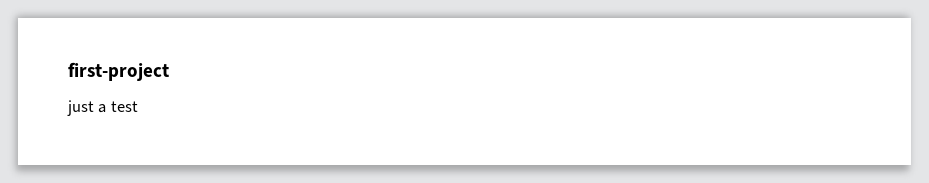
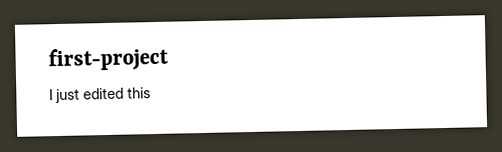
[67,100,138,116] just a test -> [49,87,151,104] I just edited this

